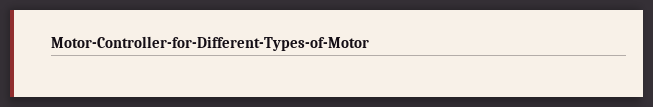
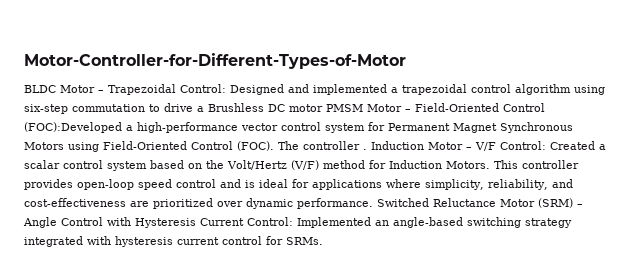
(369, 43) none -> [24,84,605,95] [24,103,545,114] [24,122,573,133] [24,141,606,152] [24,160,579,171] [24,179,573,190] [24,198,583,209] [23,217,572,228] [24,236,323,247] // BLDC Motor – Trapezoidal Control: Designed and implemented a trapezoidal control algorithm using six-step commutation to drive a Brushless DC motor PMSM Motor – Field-Oriented Control (FOC):Developed a high-performance vector control system for Permanent Magnet Synchronous Motors using Field-Oriented Control (FOC). The controller . Induction Motor – V/F Control: Created a scalar control system based on the Volt/Hertz (V/F) method for Induction Motors. This controller provides open-loop speed control and is ideal for applications where simplicity, reliability, and cost-effectiveness are prioritized over dynamic performance. Switched Reluctance Motor (SRM) – Angle Control with Hysteresis Current Control: Implemented an angle-based switching strategy integrated with hysteresis current control for SRMs.

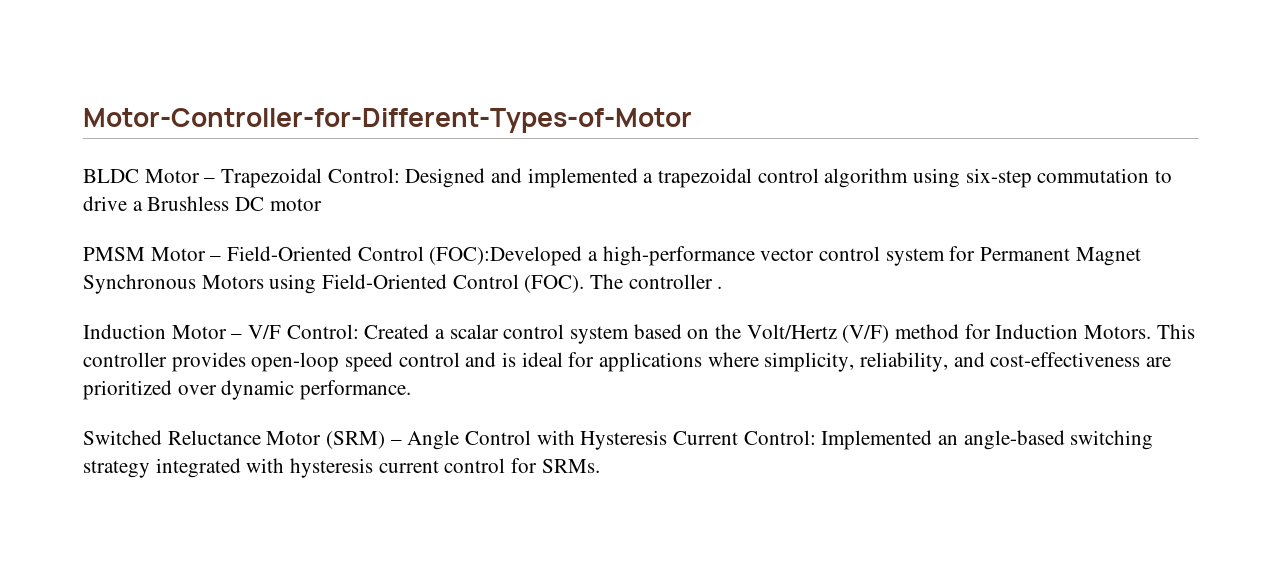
(323, 108) none -> (322, 204) //
(367, 149) none -> (723, 287) //
(373, 203) none -> (412, 390) //

